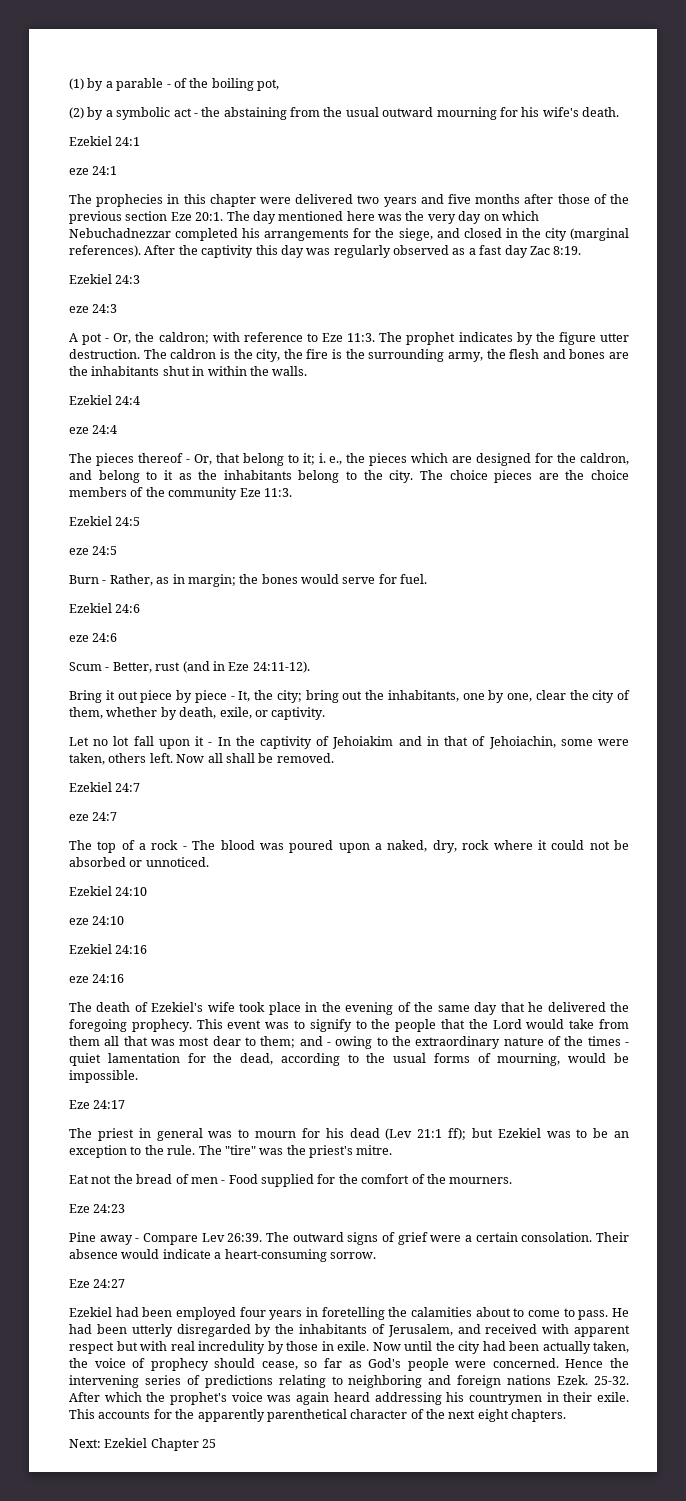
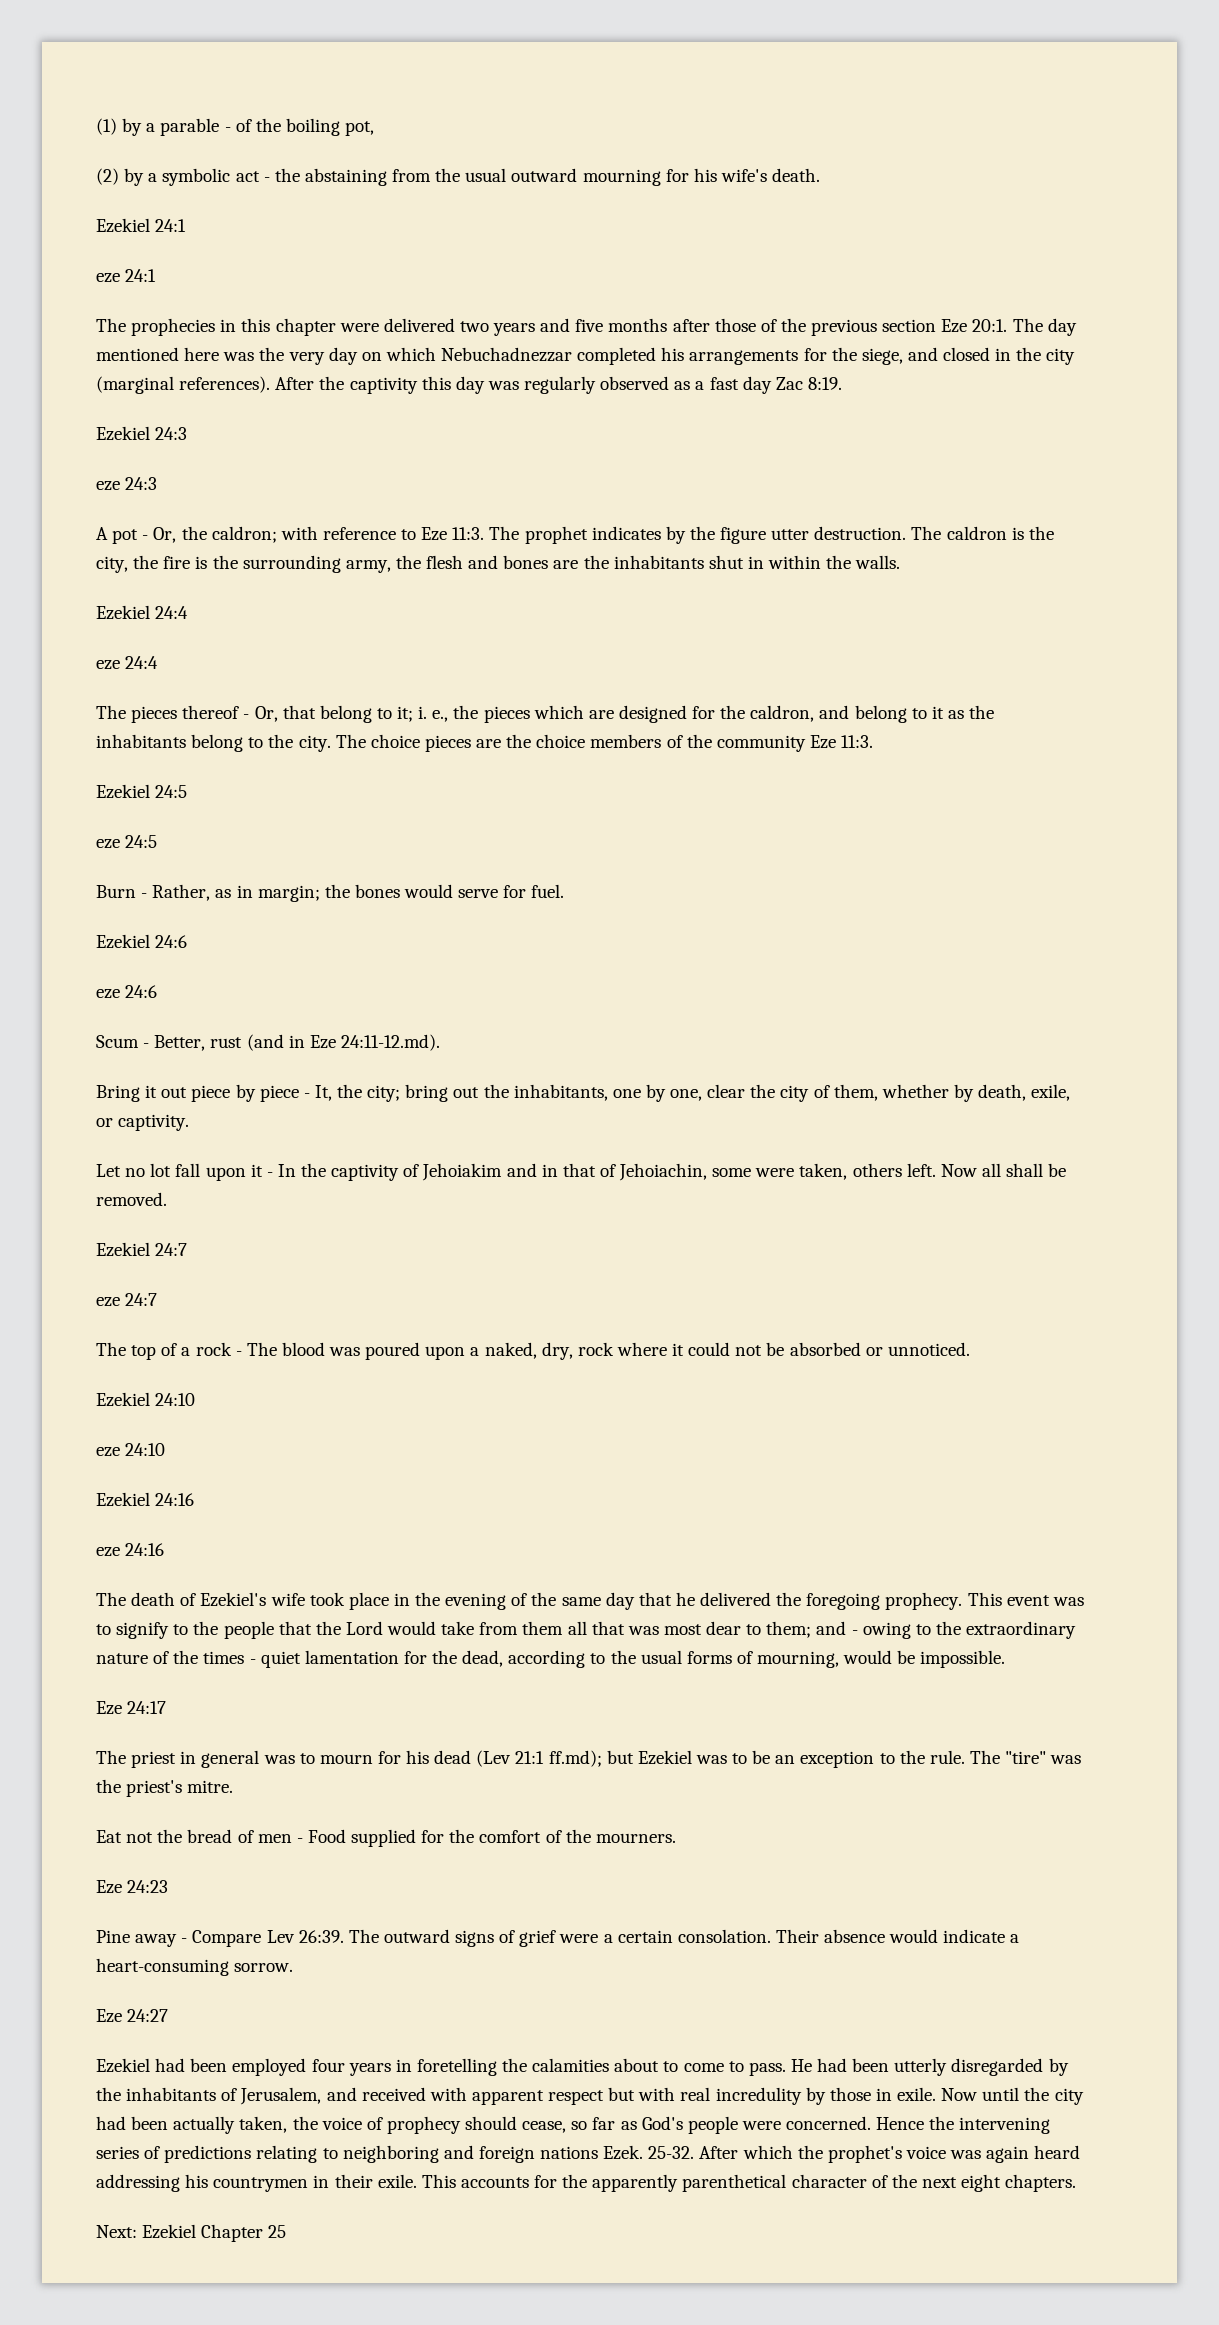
[252,661,310,673] 24:11-12). -> [340,1034,440,1051] 24:11-12.md).
[447,1128,466,1140] ff); -> [548,1750,602,1767] ff.md);

